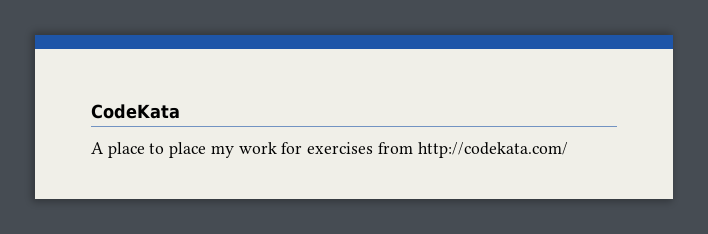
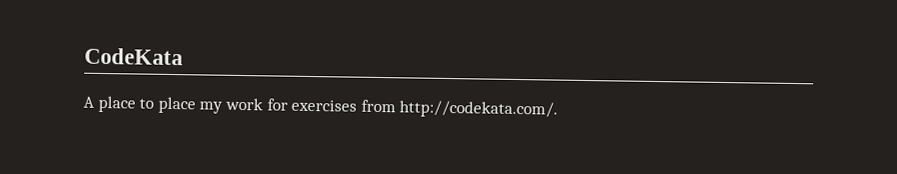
[417,142,568,158] http://codekata.com/ -> [399,100,559,119] http://codekata.com/.

